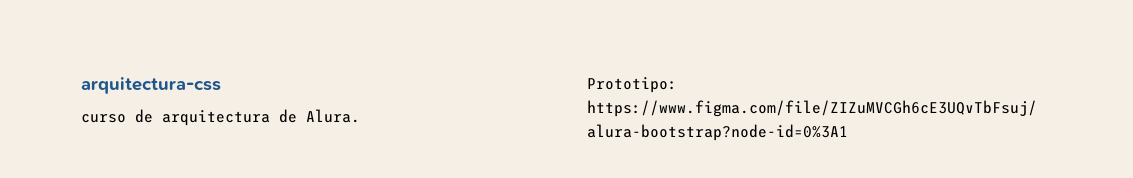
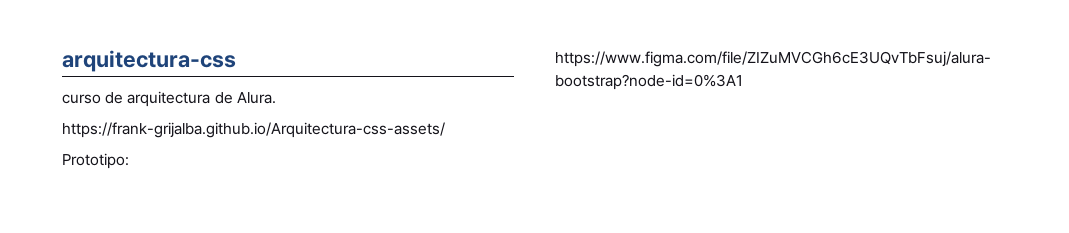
(360, 116) none -> [62,122,445,138] // https://frank-grijalba.github.io/Arquitectura-css-assets/

